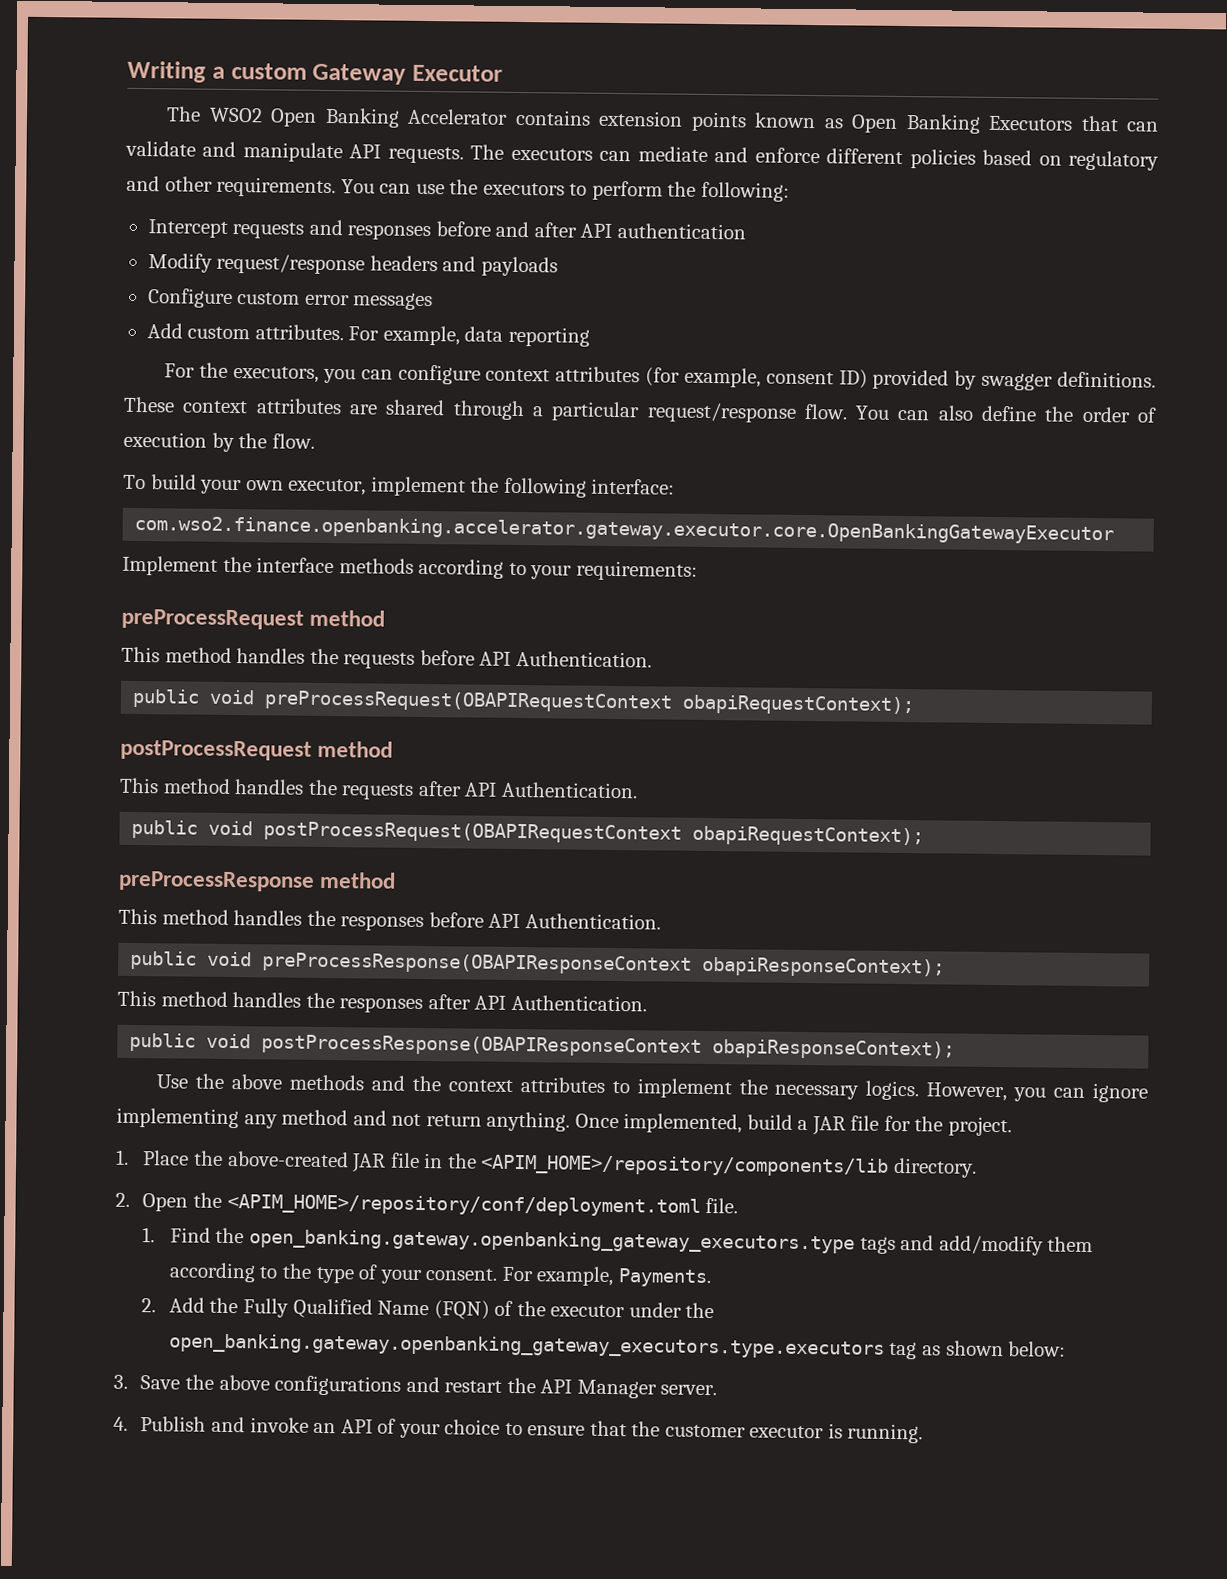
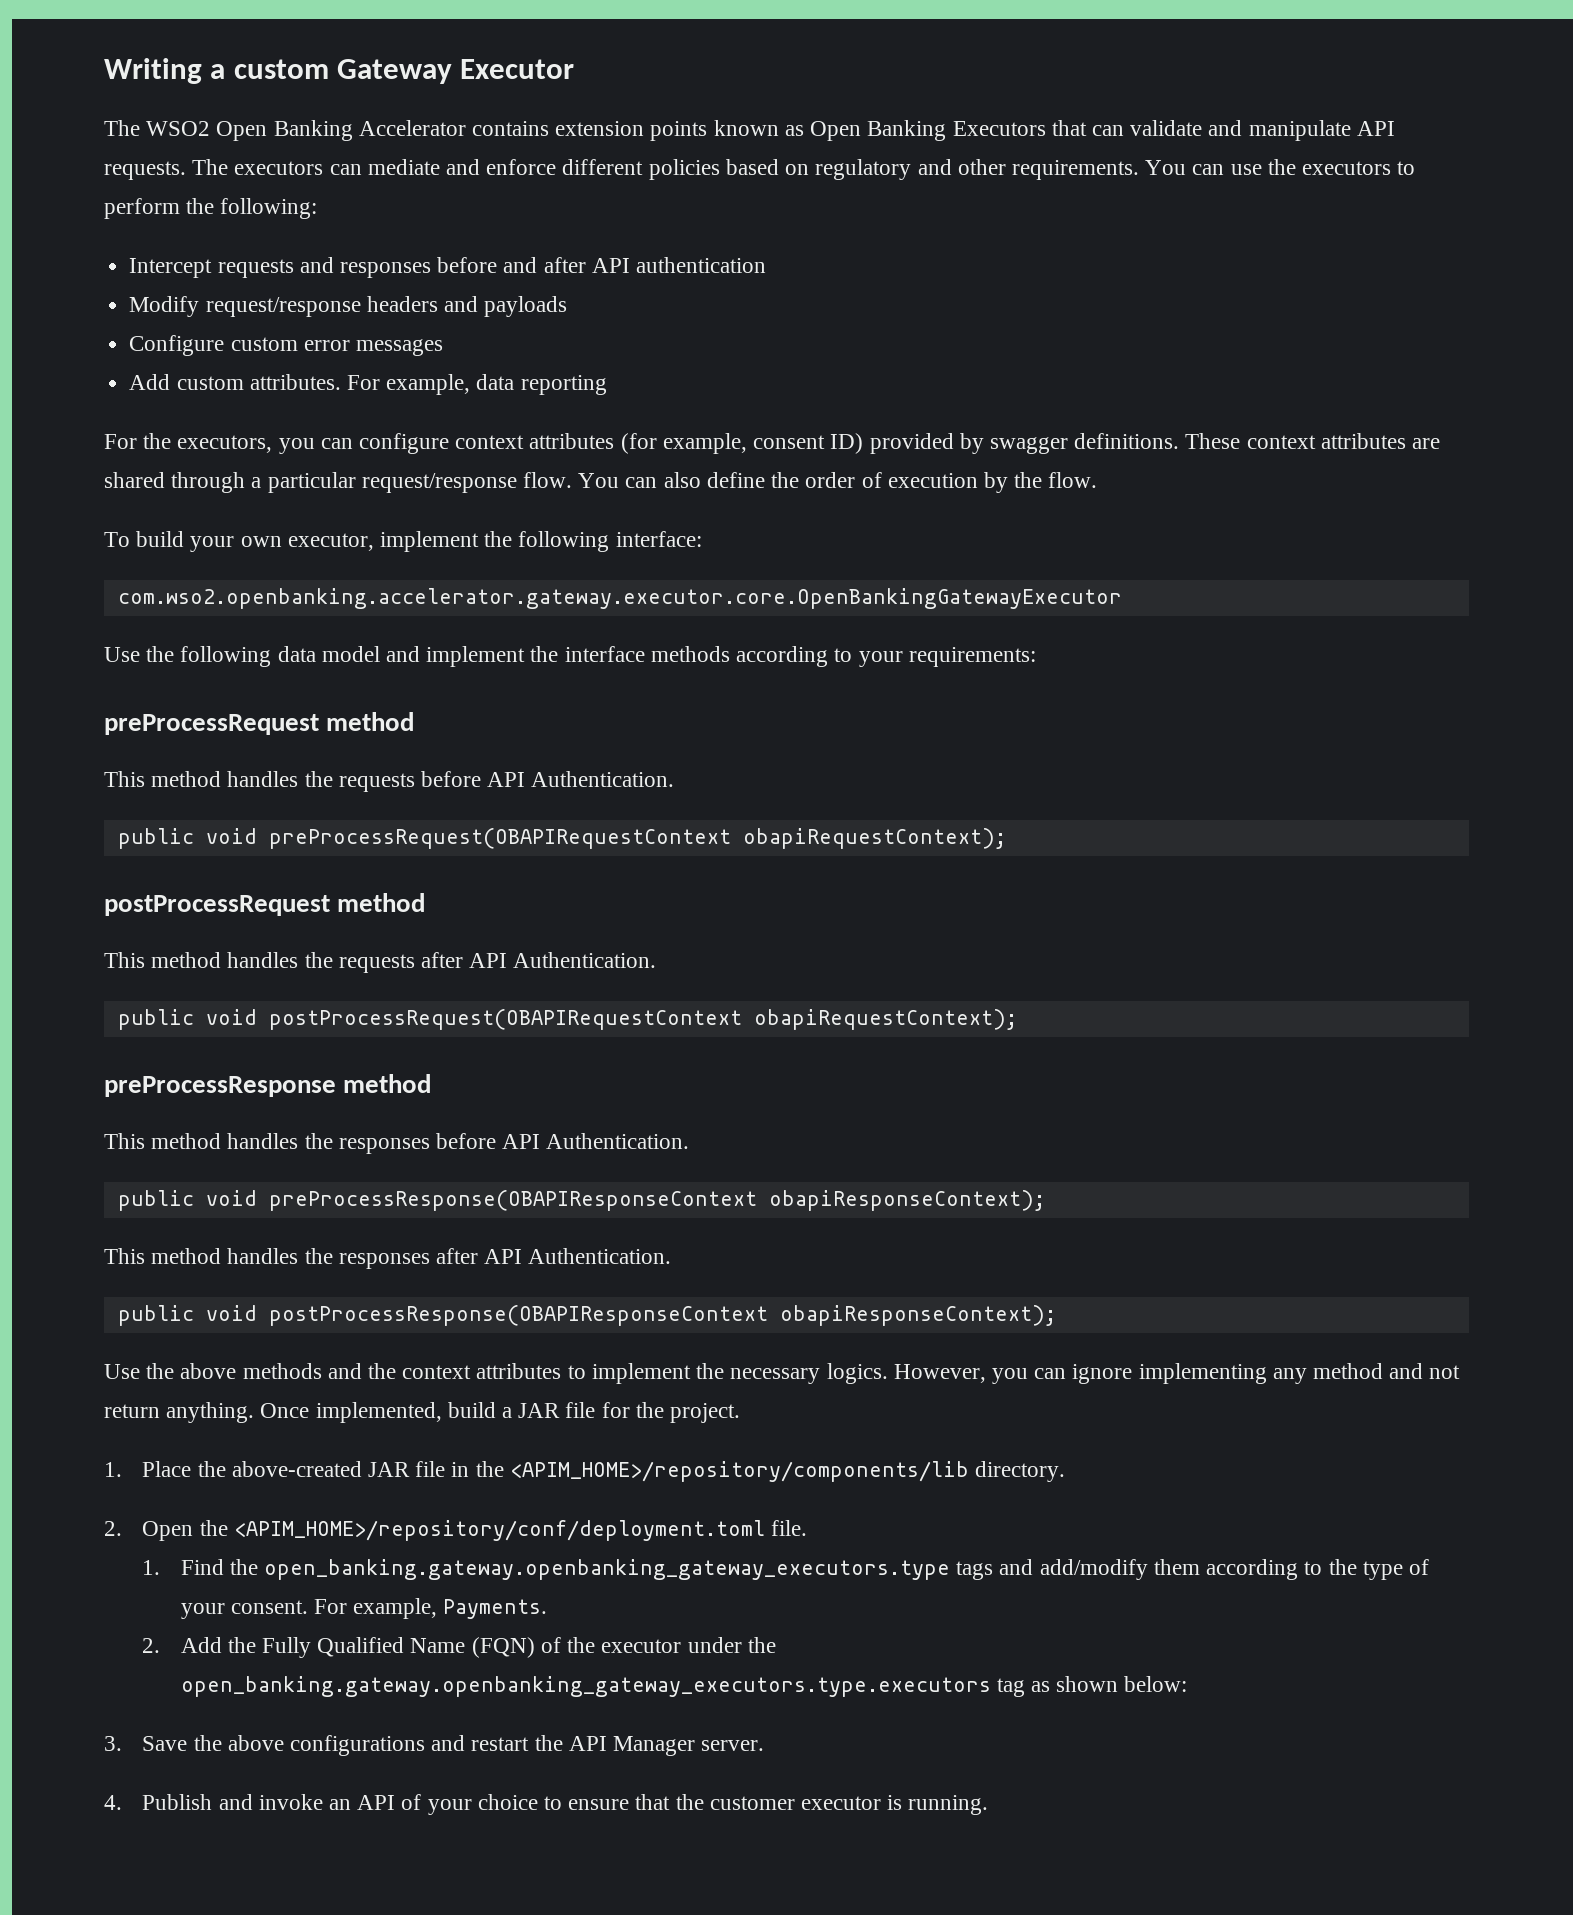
[134,515,1115,545] [122,555,218,576] com.wso2.finance.openbanking.accelerator.gateway.executor.core.OpenBankingGatewayExecutor // Implement -> [117,588,1122,609] [104,646,526,667] com.wso2.openbanking.accelerator.gateway.executor.core.OpenBankingGatewayExecutor // Use the following data model and implement

